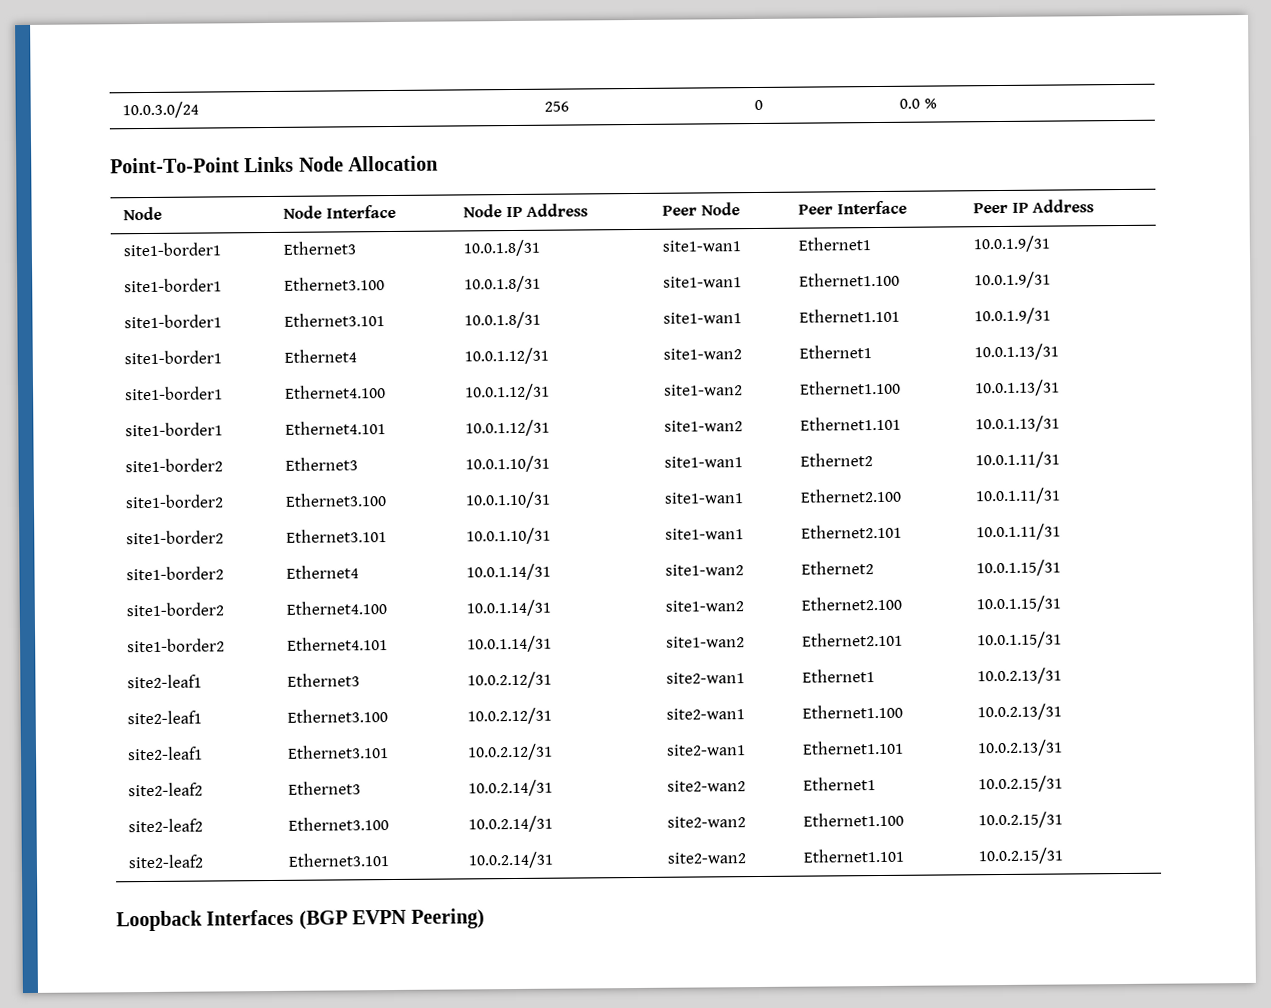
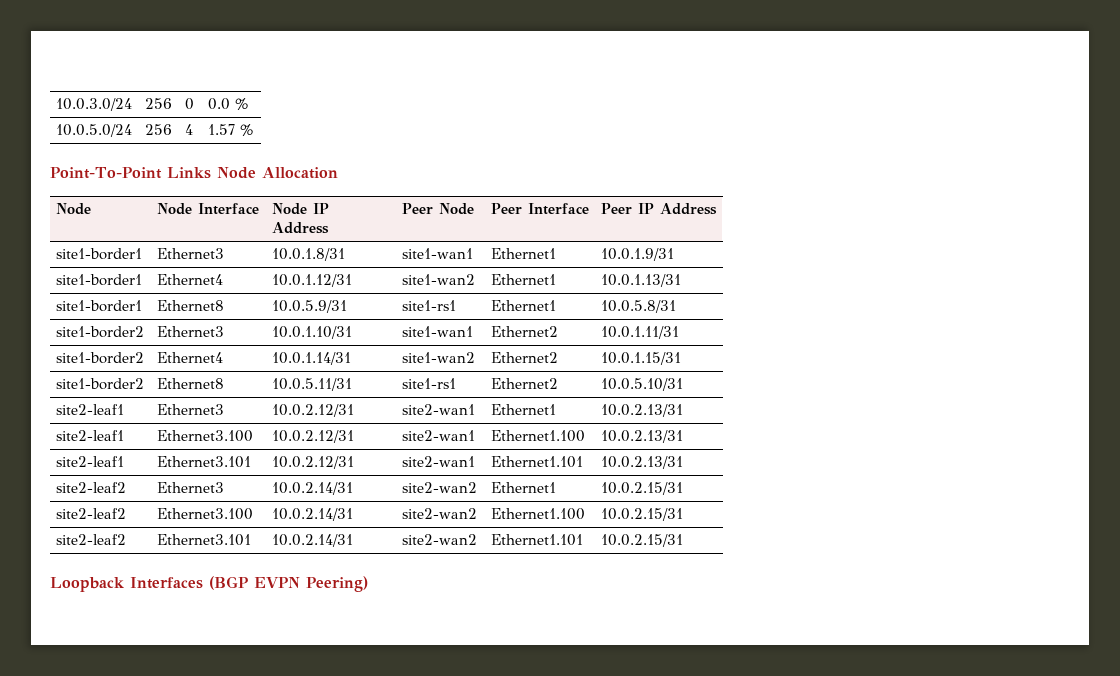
(937, 103) none -> [56,124,133,137] [145,124,173,135] [185,124,194,135] [208,124,254,136] // 10.0.5.0/24 | 256 | 4 | 1.57 %
[124,278,223,293] [284,277,386,291] [464,275,542,293] [663,276,743,288] [799,272,901,287] [974,271,1052,289] [124,314,223,329] [284,313,386,327] [464,311,542,329] [663,312,743,324] [799,308,901,323] [974,307,1052,325] // site1-border1 | Ethernet3.100 | 10.0.1.8/31 | site1-wan1 | Ethernet1.100 | 10.0.1.9/31 // site1-border1 | Ethernet3.101 | 10.0.1.8/31 | site1-wan1 | Ethernet1.101 | 10.0.1.9/31 -> (675, 254) none
[285,385,387,399] [465,383,551,401] [664,384,744,396] [800,380,902,395] [974,379,1061,397] [125,422,224,437] [285,421,387,435] [465,419,551,437] [664,420,744,432] [800,416,902,431] [975,415,1061,433] Ethernet4.100 | 10.0.1.12/31 | site1-wan2 | Ethernet1.100 | 10.0.1.13/31 // site1-border1 | Ethernet4.101 | 10.0.1.12/31 | site1-wan2 | Ethernet1.101 | 10.0.1.13/31 -> [157,300,225,311] [272,300,348,313] [402,300,457,311] [491,300,557,311] [601,300,677,313] Ethernet8 | 10.0.5.9/31 | site1-rs1 | Ethernet1 | 10.0.5.8/31
[125,494,225,509] [285,493,388,507] [465,491,552,509] [664,492,744,504] [800,488,902,503] [975,487,1062,505] [126,530,225,545] [286,529,388,543] [466,527,552,545] [665,528,745,540] [801,524,903,539] [976,523,1062,541] // site1-border2 | Ethernet3.100 | 10.0.1.10/31 | site1-wan1 | Ethernet2.100 | 10.0.1.11/31 // site1-border2 | Ethernet3.101 | 10.0.1.10/31 | site1-wan1 | Ethernet2.101 | 10.0.1.11/31 -> (680, 332) none
[286,601,388,615] [466,599,552,617] [665,600,745,612] [801,596,903,611] [976,595,1062,613] [127,638,226,653] [287,637,389,651] [467,635,553,653] [666,636,746,648] [802,632,904,647] [977,631,1063,649] Ethernet4.100 | 10.0.1.14/31 | site1-wan2 | Ethernet2.100 | 10.0.1.15/31 // site1-border2 | Ethernet4.101 | 10.0.1.14/31 | site1-wan2 | Ethernet2.101 | 10.0.1.15/31 -> [157,378,225,389] [272,378,353,391] [402,378,457,389] [491,378,559,389] [601,378,684,391] Ethernet8 | 10.0.5.11/31 | site1-rs1 | Ethernet2 | 10.0.5.10/31

